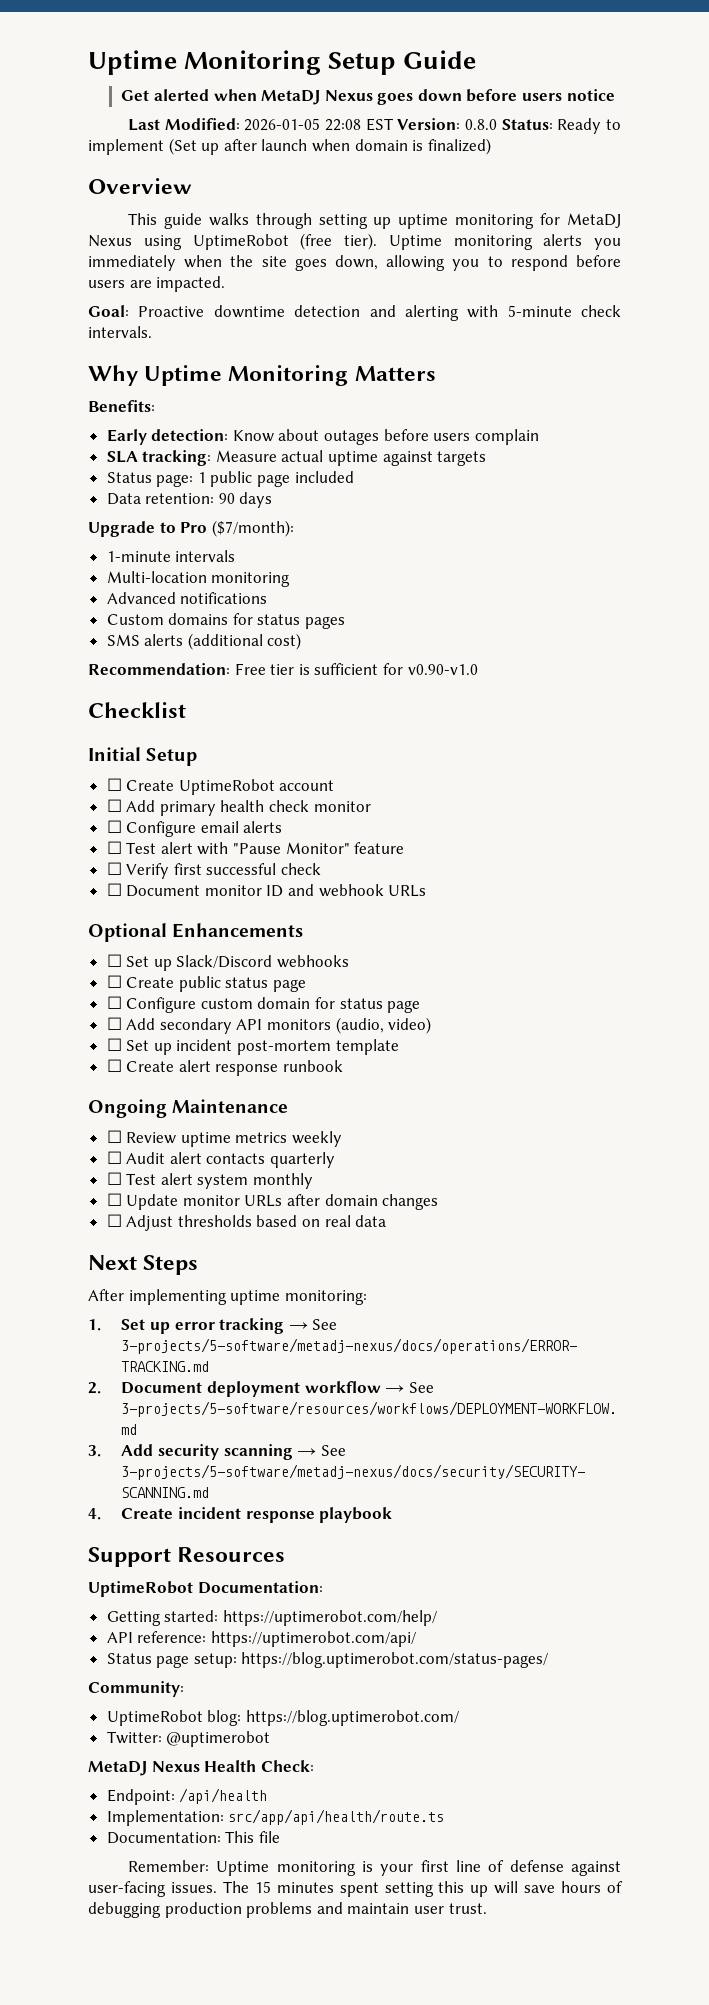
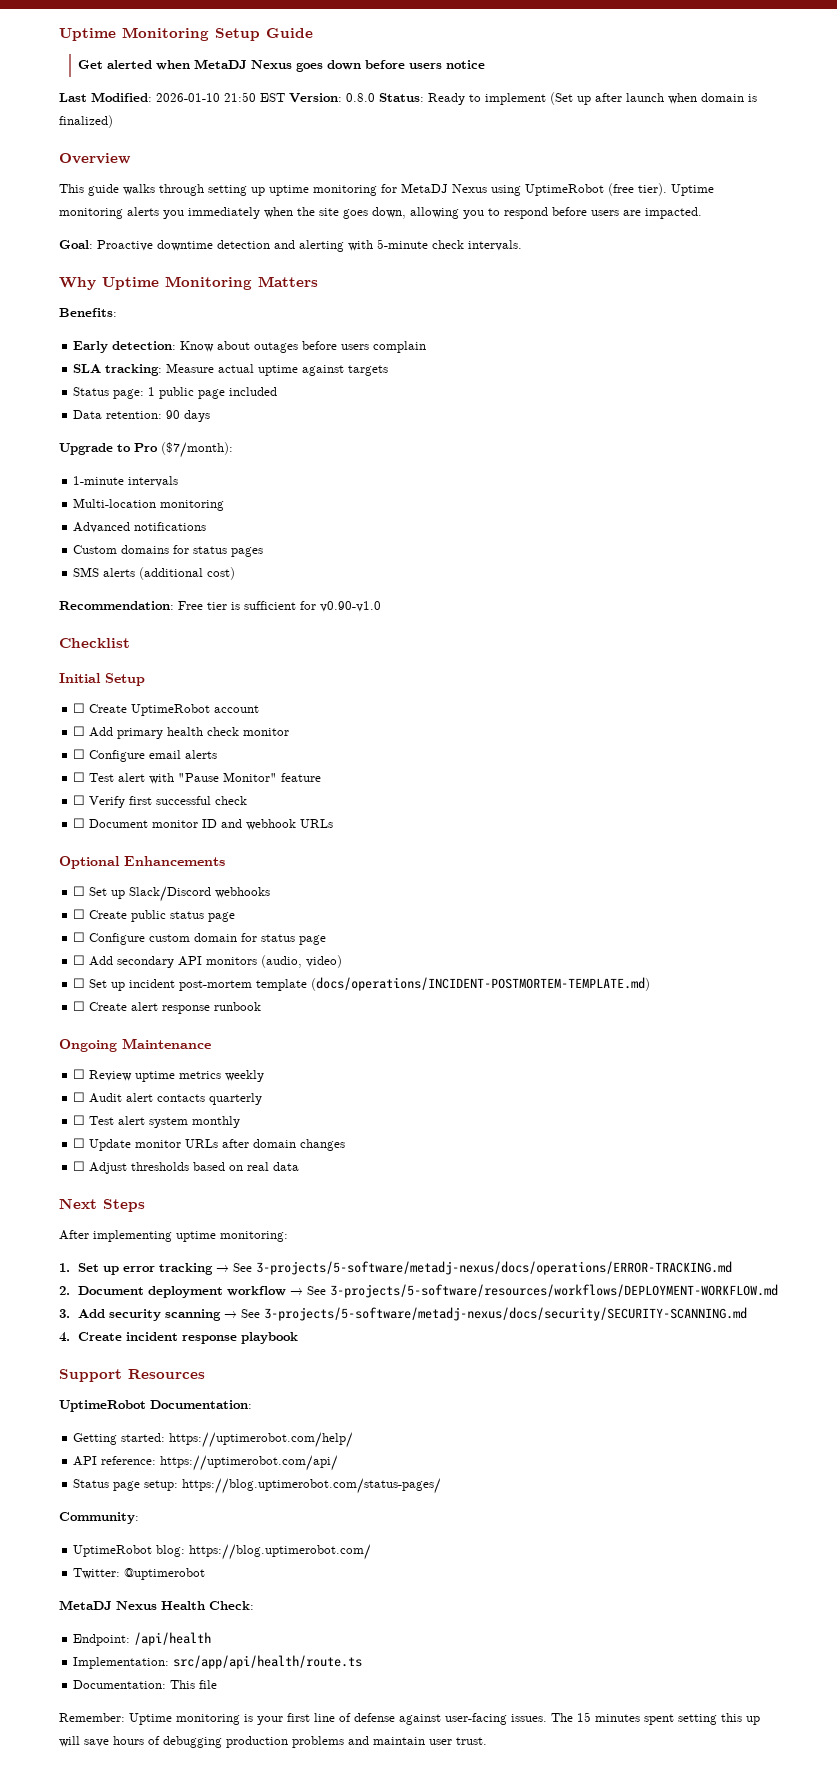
[244,118,361,131] 2026-01-05 22:08 -> [156,92,256,102] 2026-01-10 21:50
(399, 1047) none -> [311,977,651,991] (docs/operations/INCIDENT-POSTMORTEM-TEMPLATE.md)

